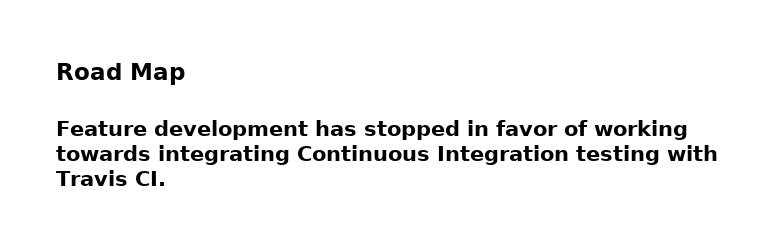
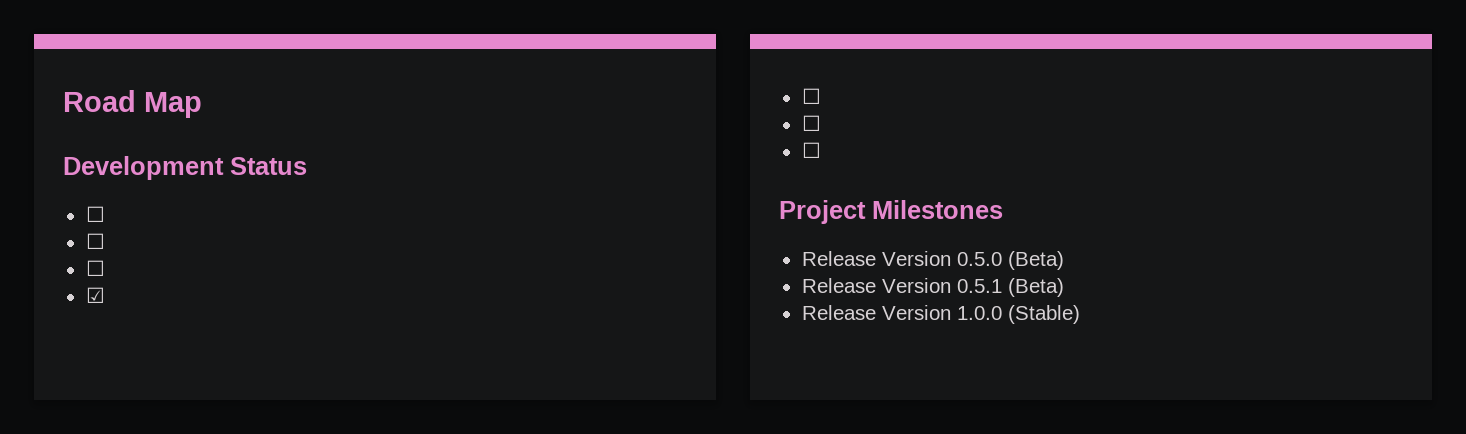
[56,120,688,140] [56,145,718,165] [56,170,166,186] Feature development has stopped in favor of working towards integrating Continuous Integration testing with Travis CI. -> [63,156,307,180] [85,206,105,222] [85,233,105,249] [85,260,105,276] [85,287,105,303] [801,88,821,104] [801,115,821,131] [801,142,821,158] [779,200,1003,224] [801,251,1064,270] [801,278,1064,297] [801,305,1080,324] Development Status // ☐ // ☐ // ☐ // ☑ // ☐ // ☐ // ☐ // Project Milestones // Release Version 0.5.0 (Beta) // Release Version 0.5.1 (Beta) // Release Version 1.0.0 (Stable)

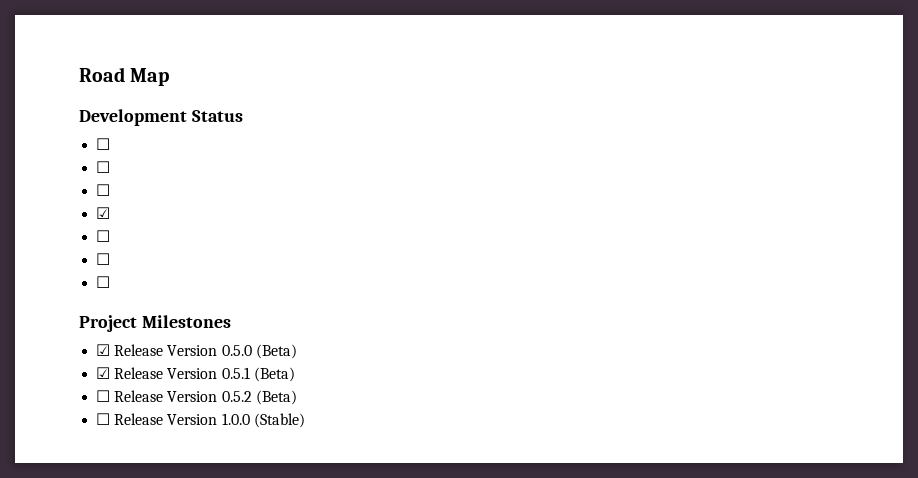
(1003, 209) none -> [96,344,111,356] ☑
(1064, 260) none -> [96,367,111,379] ☑
(1064, 287) none -> [96,390,297,405] [96,413,111,425] ☐ Release Version 0.5.2 (Beta) // ☐

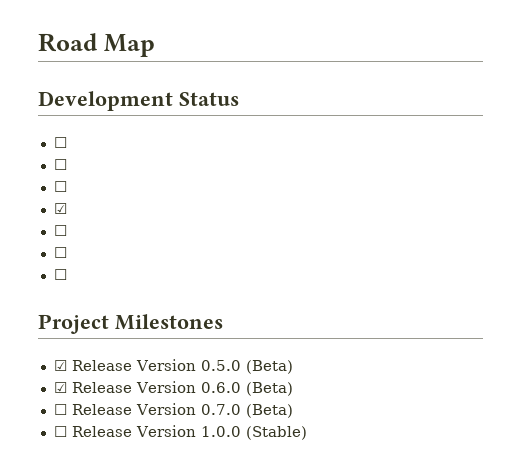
[221,367,295,382] [96,390,252,402] 0.5.1 (Beta) // ☐ Release Version 0.5.2 -> [200,382,293,396] [53,403,241,415] 0.6.0 (Beta) // ☐ Release Version 0.7.0

